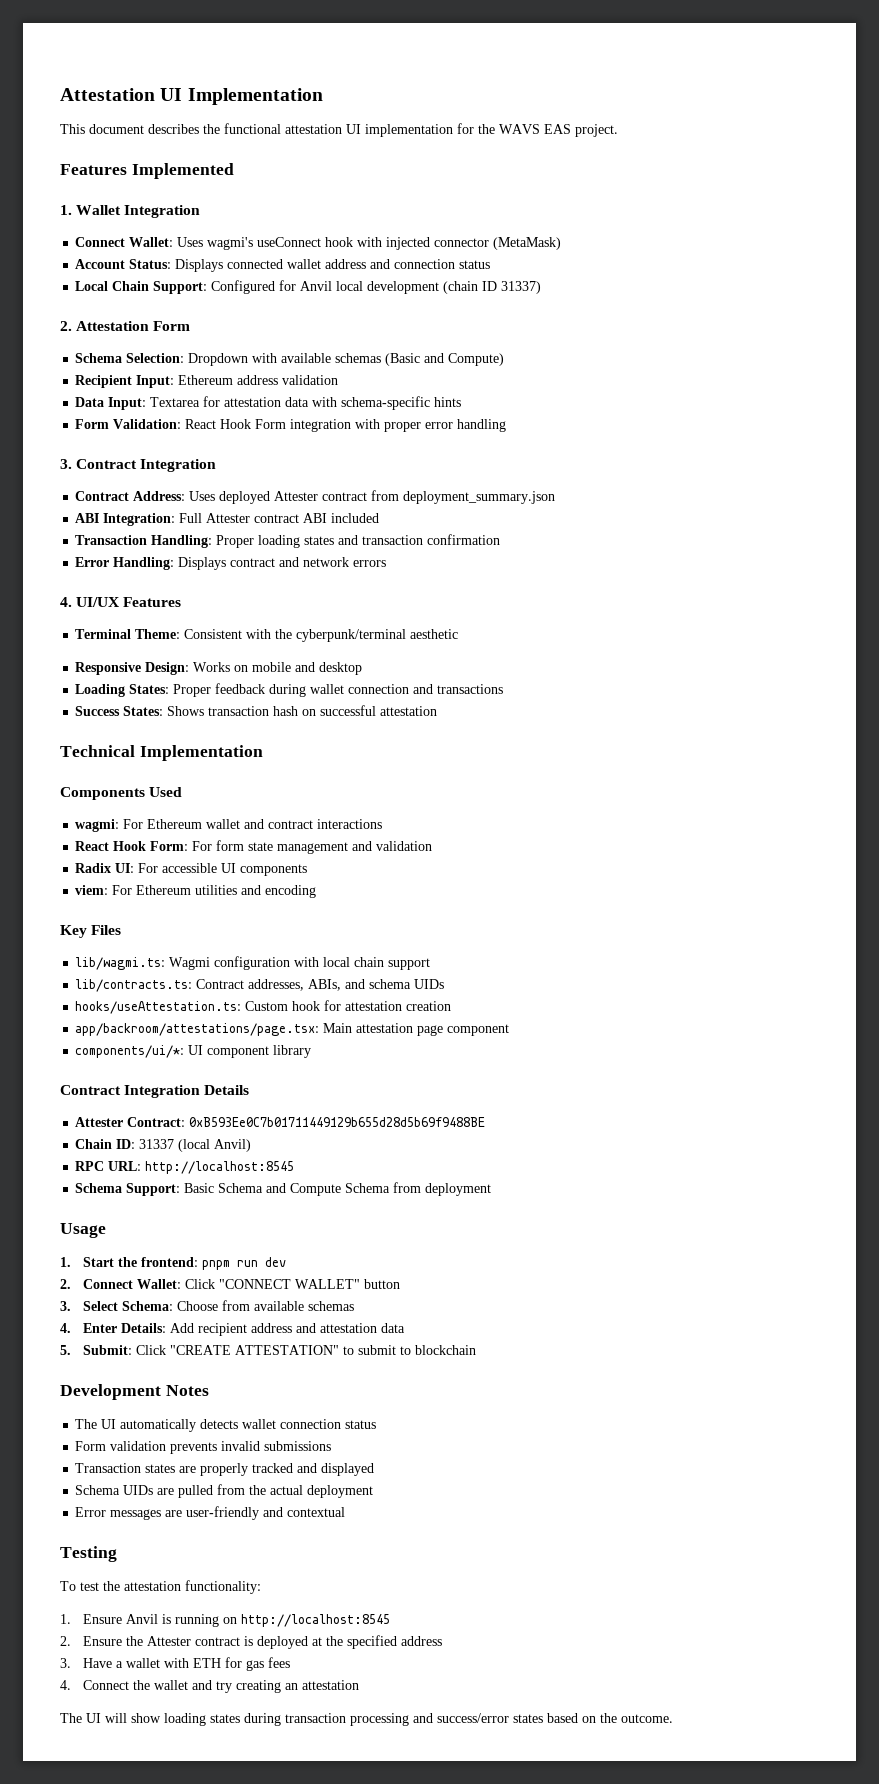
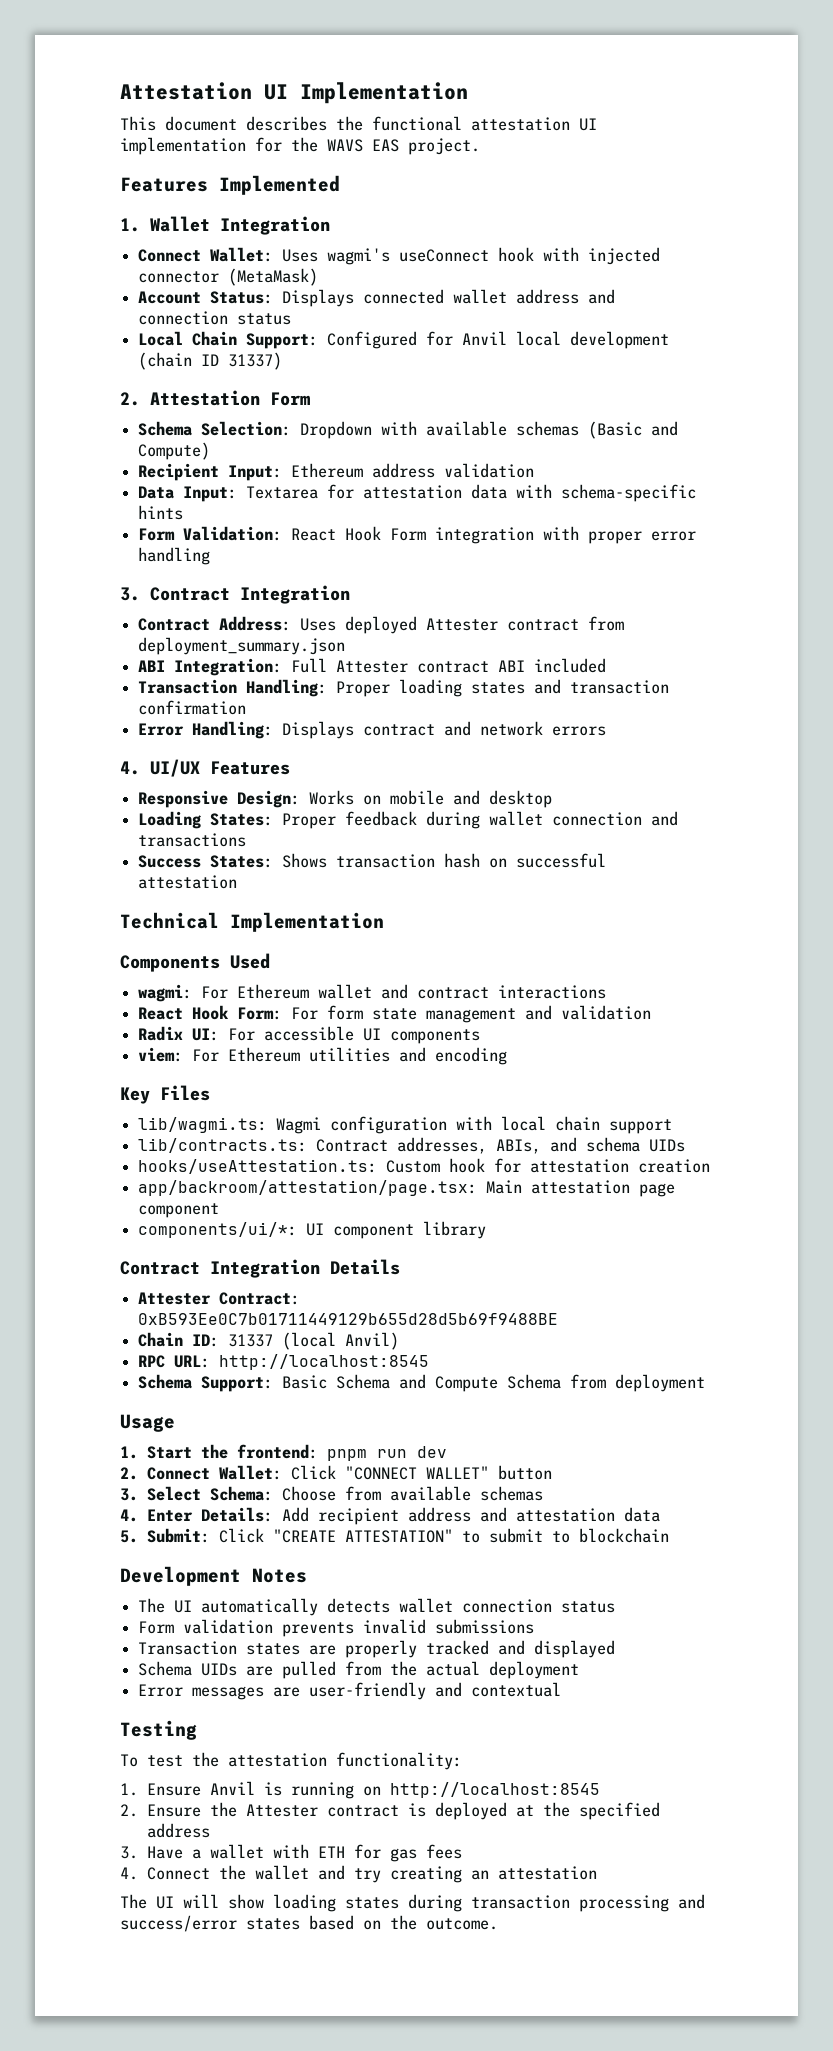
[75,629,459,642] // Terminal Theme: Consistent with the cyberpunk/terminal aesthetic -> (290, 768) none
[75,1023,320,1036] app/backroom/attestations/page.tsx: -> [138,1180,478,1196] app/backroom/attestation/page.tsx:

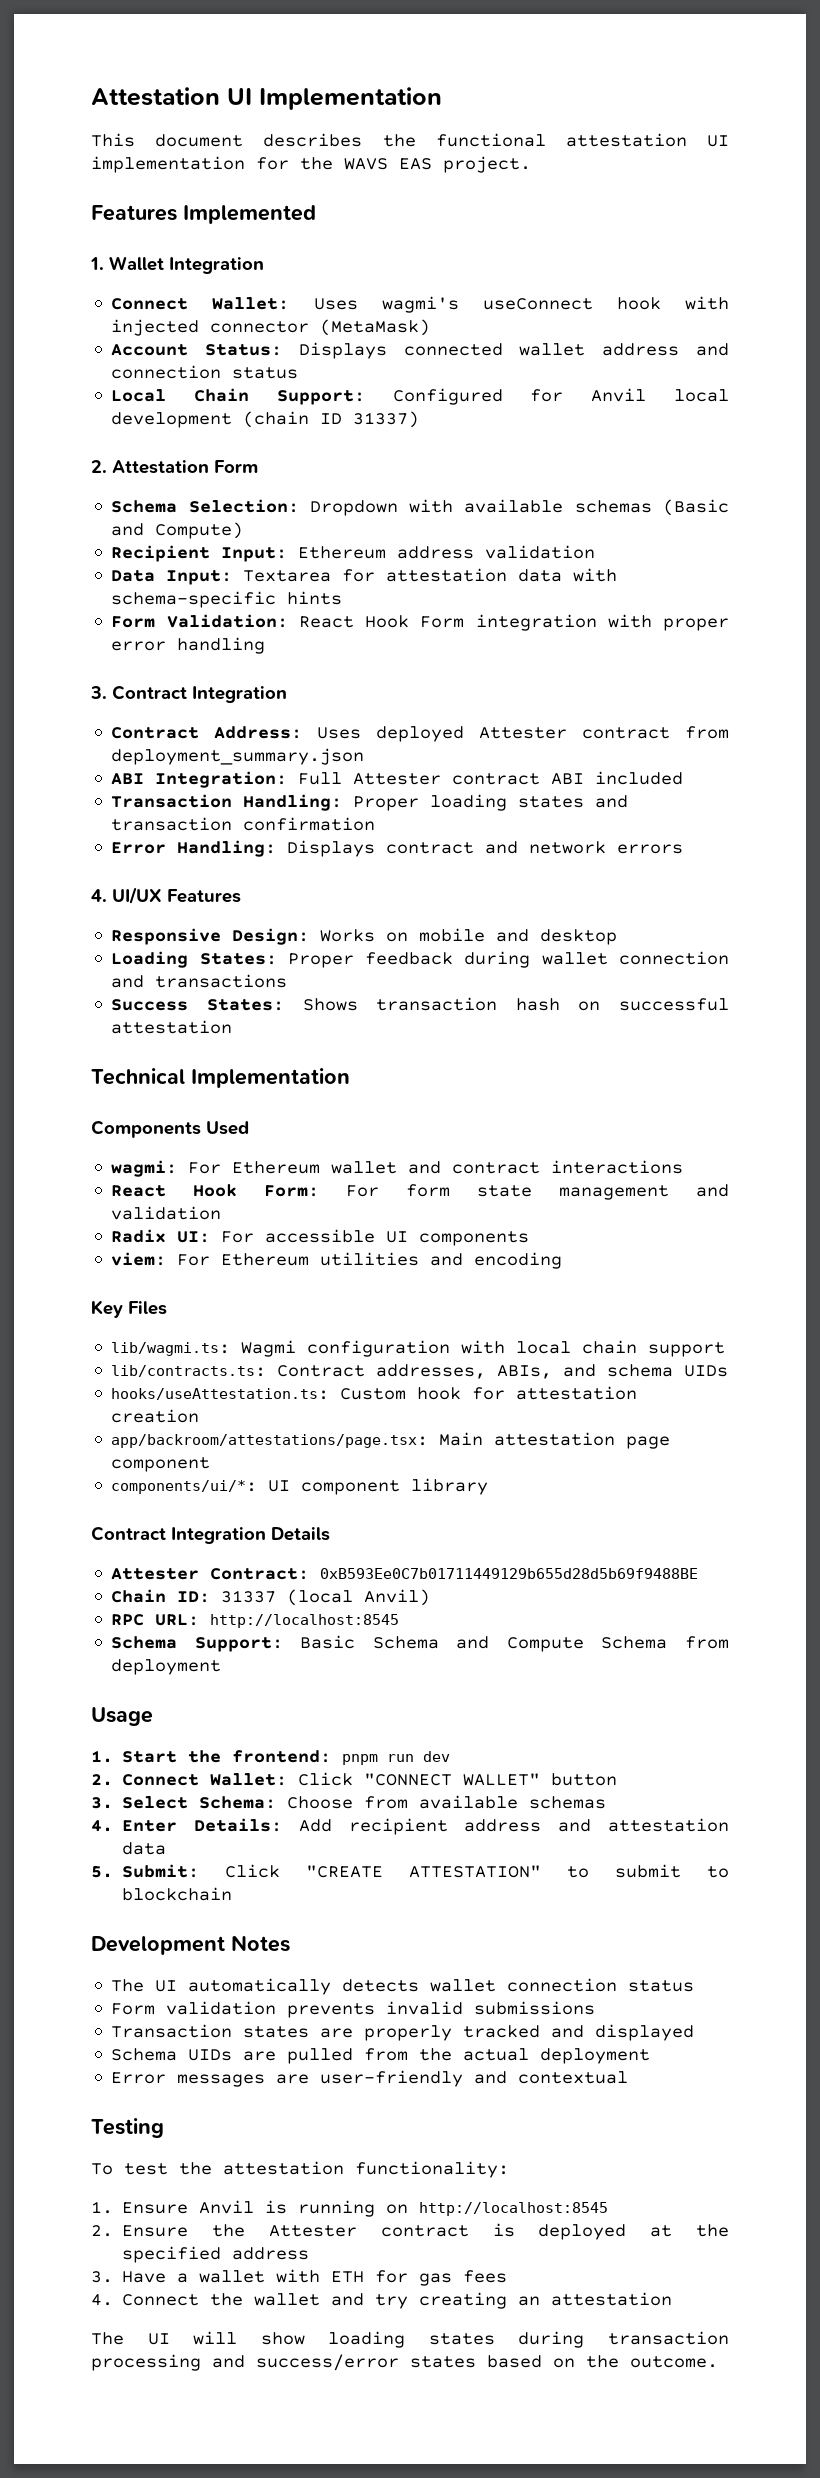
[138,1180,478,1196] app/backroom/attestation/page.tsx: -> [111,1434,429,1448] app/backroom/attestations/page.tsx:

